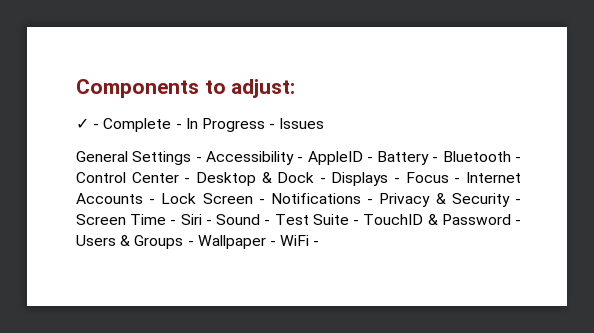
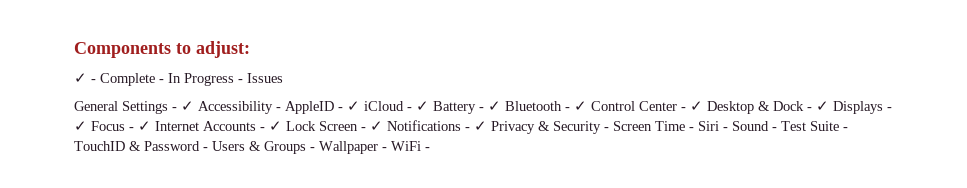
(202, 159) none -> [181,101,194,111] ✓
(373, 159) none -> [347,101,429,111] ✓ iCloud - ✓
(439, 159) none -> [488,101,501,111] ✓
(521, 159) none -> [574,101,587,111] ✓
(191, 180) none -> [690,101,703,111] ✓
(326, 180) none -> [816,101,829,111] ✓
(401, 180) none -> [74,121,87,131] ✓
(461, 180) none -> [138,121,151,131] ✓
(156, 201) none -> [269,121,282,131] ✓
(265, 201) none -> [370,121,383,131] ✓
(374, 201) none -> [474,121,487,131] ✓

